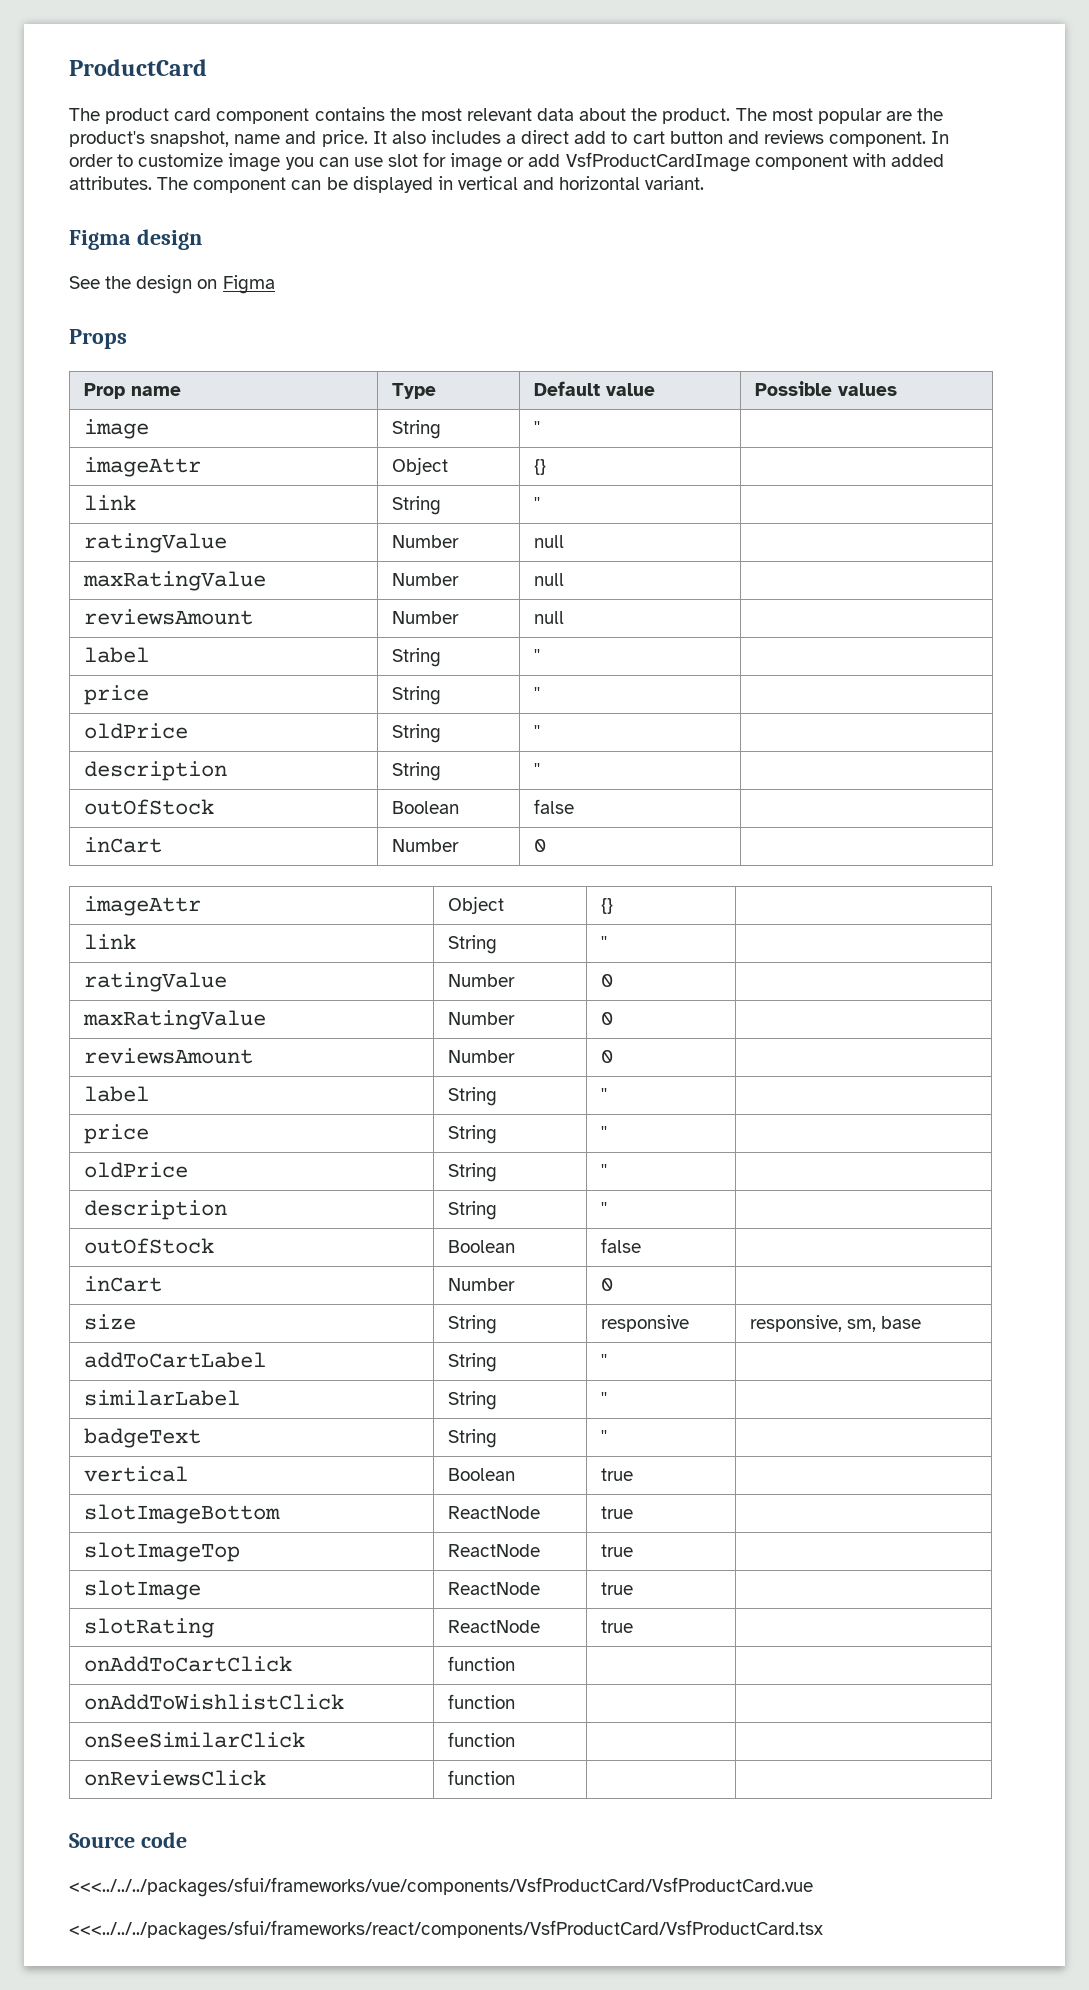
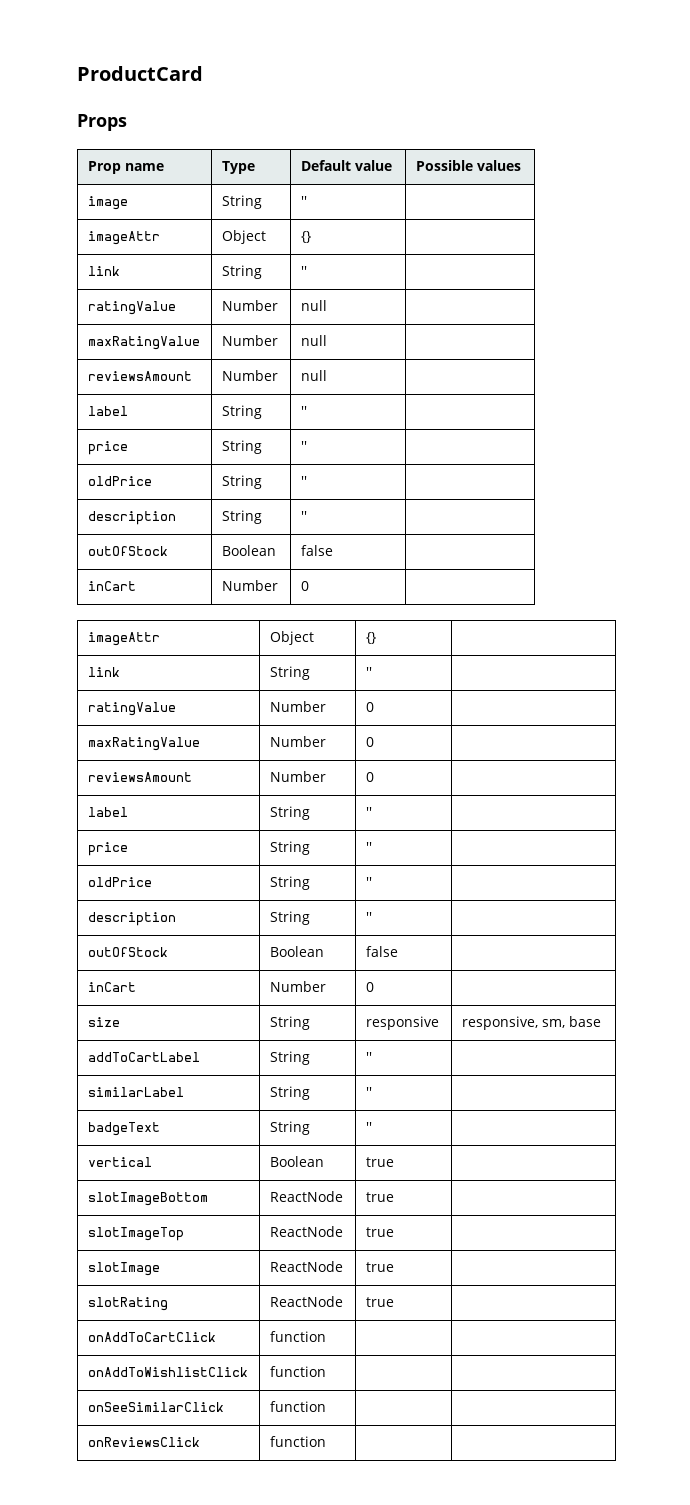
[69,107,944,124] [69,130,950,147] [69,152,944,172] [69,176,705,193] [69,229,202,250] [69,275,275,294] // The product card component contains the most relevant data about the product. The most popular are the product's snapshot, name and price. It also includes a direct add to cart button and reviews component. In order to customize image you can use slot for image or add VsfProductCardImage component with added attributes. The component can be displayed in vertical and horizontal variant. // Figma design // See the design on Figma -> (203, 73) none
[69,1832,187,1848] [69,1877,813,1897] [69,1920,823,1940] // Source code // <<<../../../packages/sfui/frameworks/vue/components/VsfProductCard/VsfProductCard.vue // <<<../../../packages/sfui/frameworks/react/components/VsfProductCard/VsfProductCard.tsx -> (326, 1441) none

